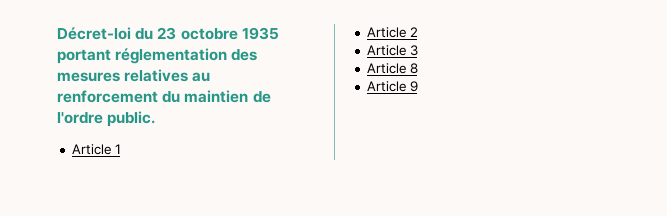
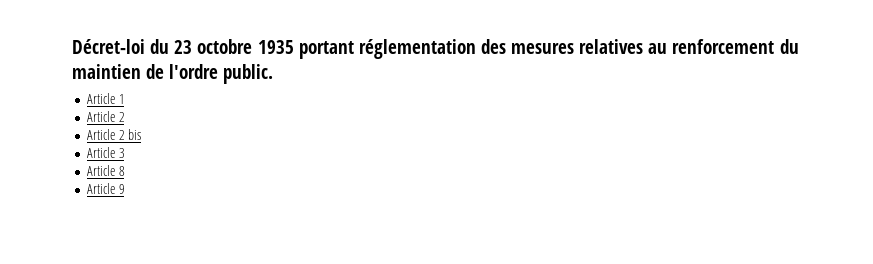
(418, 32) none -> [86,129,142,140] // Article 2 bis

